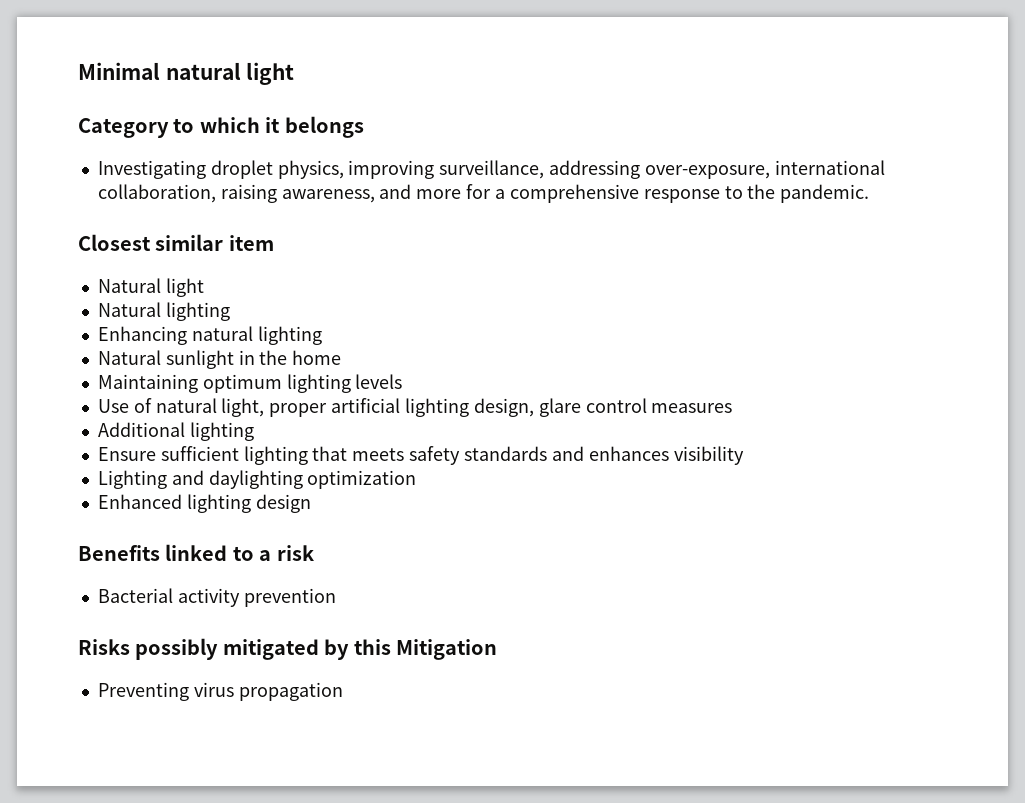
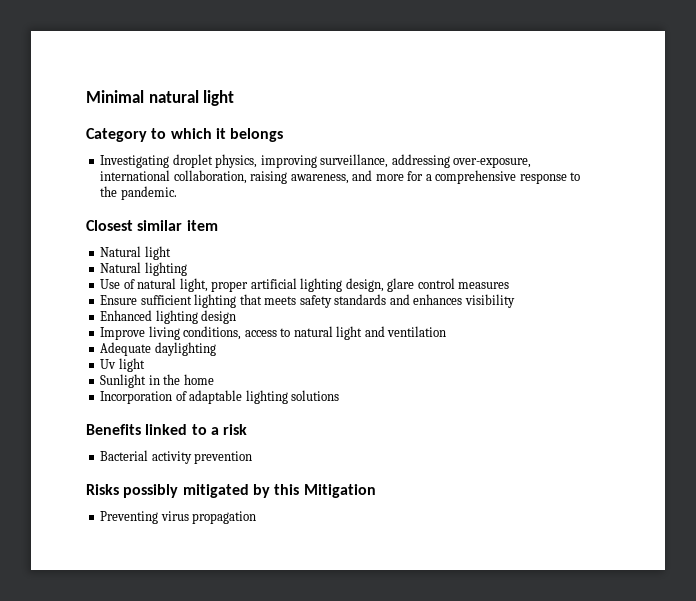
[97,326,322,345] [97,350,342,369] [97,374,403,393] // Enhancing natural lighting // Natural sunlight in the home // Maintaining optimum lighting levels -> (187, 269) none
[97,422,254,441] // Additional lighting -> (510, 285) none
[97,470,417,489] // Lighting and daylighting optimization -> (515, 301) none
(311, 503) none -> [100,326,447,340] [100,342,216,356] [100,358,145,372] [100,374,214,388] [100,390,340,404] // Improve living conditions, access to natural light and ventilation // Adequate daylighting // Uv light // Sunlight in the home // Incorporation of adaptable lighting solutions

